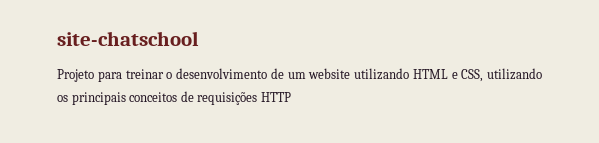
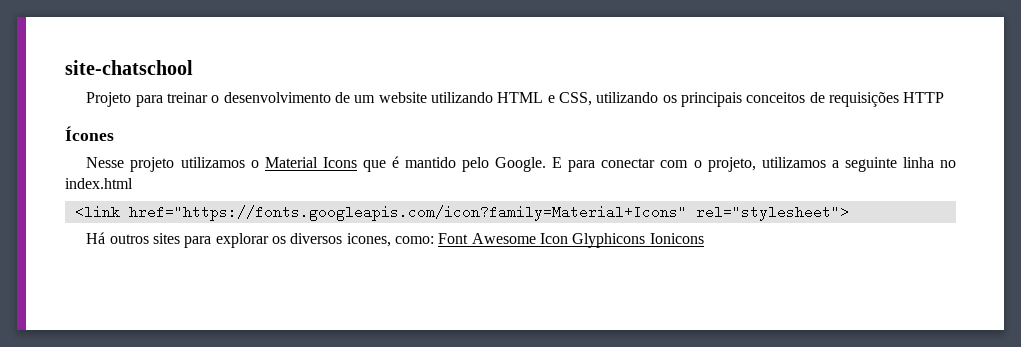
(291, 97) none -> [65,126,114,141] [86,156,956,172] [65,178,133,189] [74,205,849,221] [86,232,704,248] // Ícones // Nesse projeto utilizamos o Material Icons que é mantido pelo Google. E para conectar com o projeto, utilizamos a seguinte linha no index.html // <link href="https://fonts.googleapis.com/icon?family=Material+Icons" rel="stylesheet"> // Há outros sites para explorar os diversos icones, como: Font Awesome Icon Glyphicons Ionicons

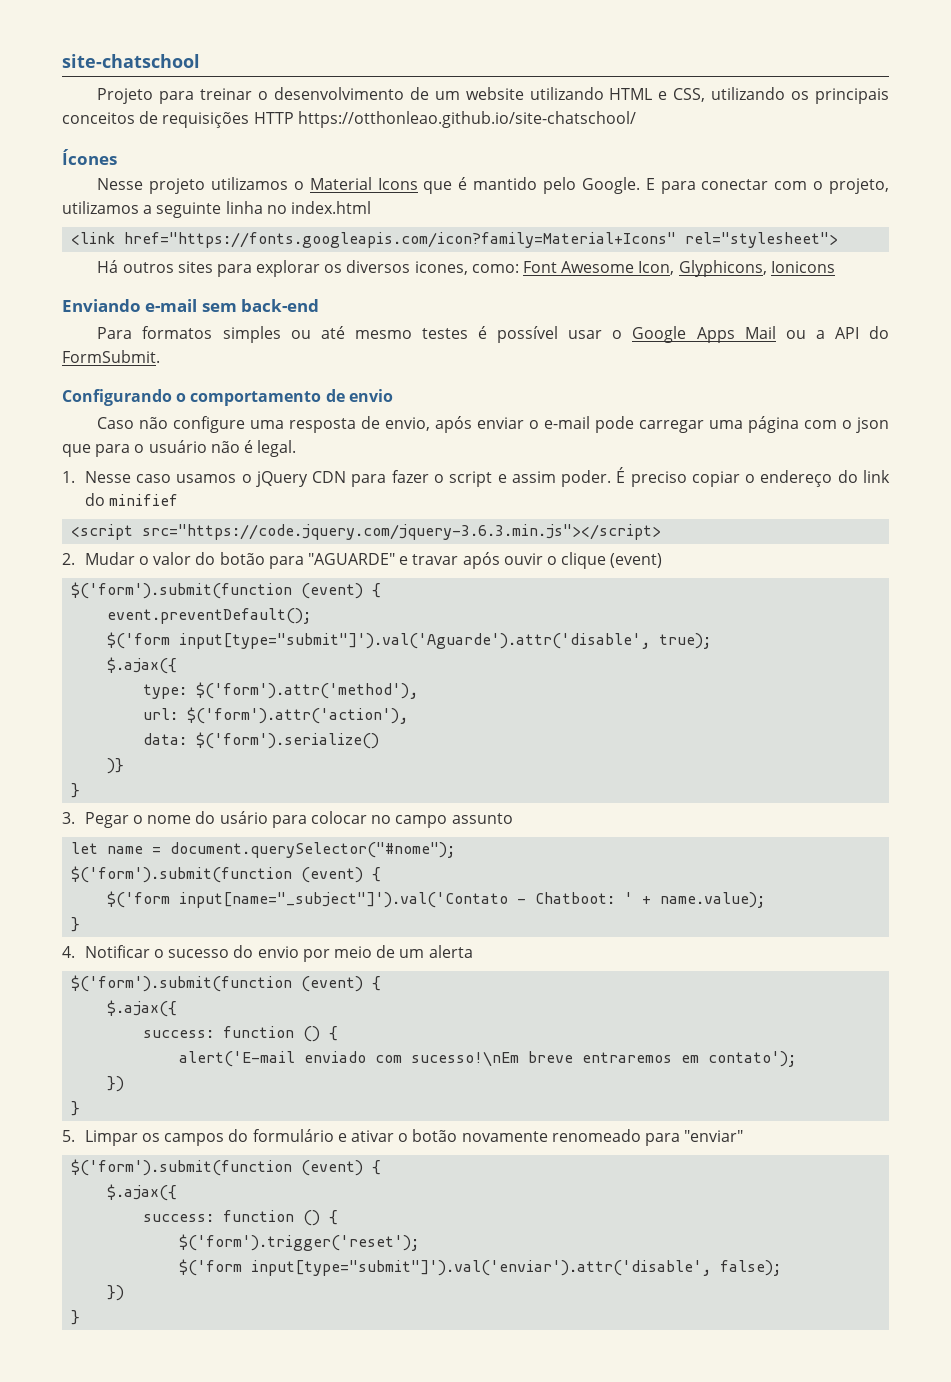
(945, 97) none -> [297,111,636,128] https://otthonleao.github.io/site-chatschool/
[539,233,646,248] Icon Glyphicons -> [638,260,767,277] Icon, Glyphicons,
(704, 238) none -> [62,299,320,312] [97,326,889,343] [62,350,160,363] [62,389,393,406] [97,416,889,433] [62,440,297,457] [62,467,890,487] [84,493,179,506] [71,524,662,540] [62,552,663,569] [71,582,382,599] [107,608,312,624] [107,632,712,649] [107,657,178,674] [143,682,419,699] [143,707,409,724] [143,732,380,749] [107,758,125,774] [71,783,81,798] [62,811,513,828] [71,842,456,858] [71,866,382,883] [107,891,766,908] [71,917,81,932] [62,945,473,962] [71,975,382,992] [107,1000,178,1017] [143,1026,339,1042] [179,1051,797,1067] [107,1076,125,1092] [71,1101,81,1116] [62,1129,744,1146] [71,1159,382,1176] [107,1184,178,1201] [143,1210,339,1226] [179,1234,420,1251] [179,1259,782,1276] [107,1285,125,1301] [71,1310,81,1325] // Enviando e-mail sem back-end // Para formatos simples ou até mesmo testes é possível usar o Google Apps Mail ou a API do FormSubmit. // Configurando o comportamento de envio // Caso não configure uma resposta de envio, após enviar o e-mail pode carregar uma página com o json que para o usuário não é legal. // 1. Nesse caso usamos o jQuery CDN para fazer o script e assim poder. É preciso copiar o endereço do link do minifief // <script src="https://code.jquery.com/jquery-3.6.3.min.js"></script> // 2. Mudar o valor do botão para "AGUARDE" e travar após ouvir o clique (event) // $('form').submit(function (event) { // event.preventDefault(); // $('form input[type="submit"]').val('Aguarde').attr('disable', true); // $.ajax({ // type: $('form').attr('method'), // url: $('form').attr('action'), // data: $('form').serialize() // )} // } // 3. Pegar o nome do usário para colocar no campo assunto // let name = document.querySelector("#nome"); // $('form').submit(function (event) { // $('form input[name="_subject"]').val('Contato - Chatboot: ' + name.value); // } // 4. Notificar o sucesso do envio por meio de um alerta // $('form').submit(function (event) { // $.ajax({ // success: function () { // alert('E-mail enviado com sucesso!\nEm breve entraremos em contato'); // }) // } // 5. Limpar os campos do formulário e ativar o botão novamente renomeado para "enviar" // $('form').submit(function (event) { // $.ajax({ // success: function () { // $('form').trigger('reset'); // $('form input[type="submit"]').val('enviar').attr('disable', false); // }) // }

